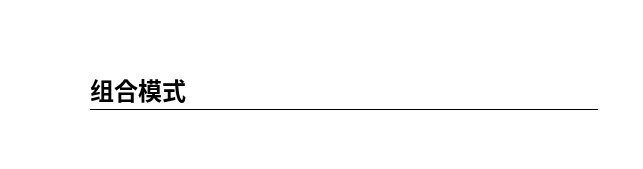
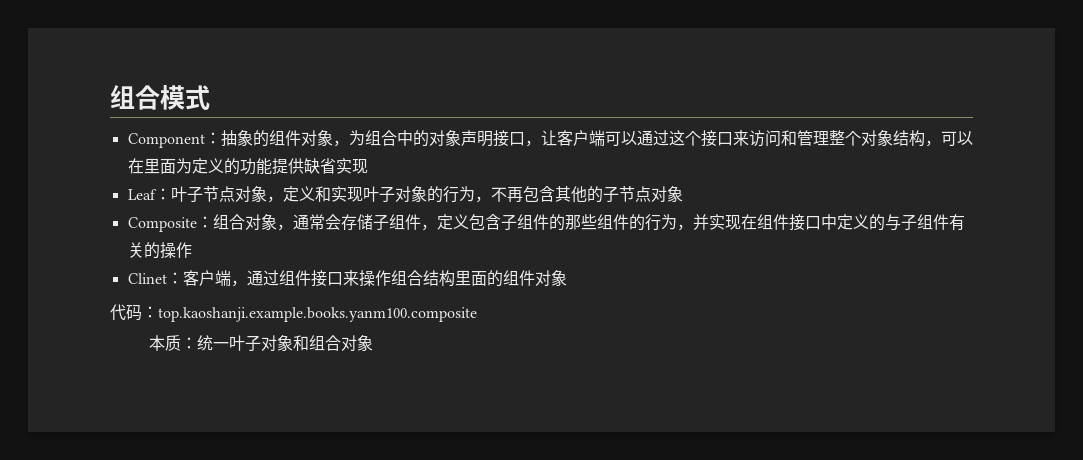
(186, 91) none -> [127,130,973,148] [127,158,368,175] [127,186,683,203] [127,214,965,232] [127,242,192,259] [127,270,567,287] [110,304,477,322] [149,335,374,352] // Component：抽象的组件对象，为组合中的对象声明接口，让客户端可以通过这个接口来访问和管理整个对象结构，可以在里面为定义的功能提供缺省实现 // Leaf：叶子节点对象，定义和实现叶子对象的行为，不再包含其他的子节点对象 // Composite：组合对象，通常会存储子组件，定义包含子组件的那些组件的行为，并实现在组件接口中定义的与子组件有关的操作 // Clinet：客户端，通过组件接口来操作组合结构里面的组件对象 // 代码：top.kaoshanji.example.books.yanm100.composite // 本质：统一叶子对象和组合对象

